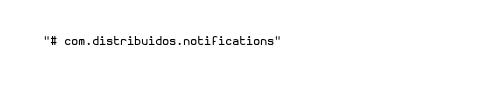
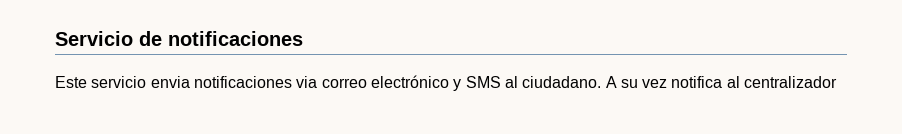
[43,36,281,45] "# com.distribuidos.notifications" -> [55,31,303,46] [55,75,838,91] Servicio de notificaciones // Este servicio envia notificaciones via correo electrónico y SMS al ciudadano. A su vez notifica al centralizador

